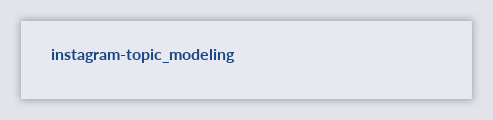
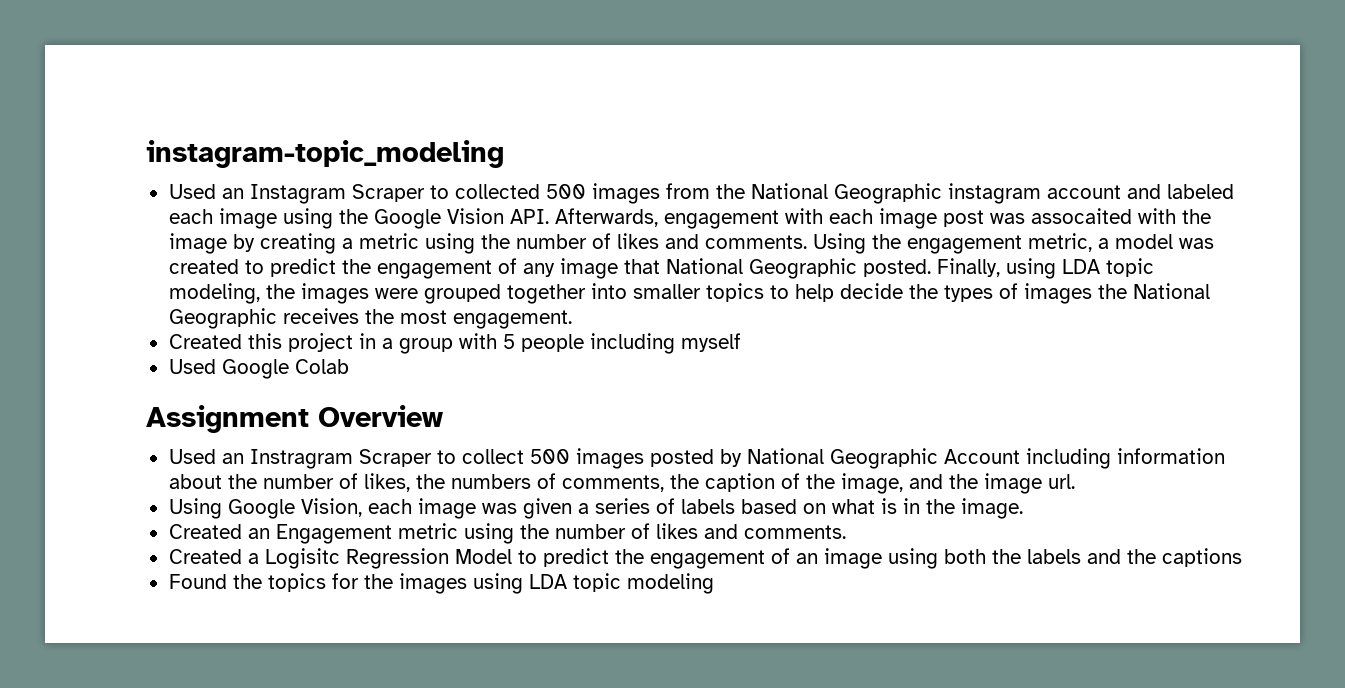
(235, 56) none -> [168,183,1234,204] [168,208,1211,229] [168,233,1214,254] [168,258,1154,279] [168,283,1210,304] [168,308,572,329] [168,333,741,354] [168,359,349,379] [146,405,443,433] [168,448,1225,469] [168,473,1075,494] [168,498,1023,519] [168,523,846,544] [168,548,1242,569] [168,573,714,594] // Used an Instagram Scraper to collected 500 images from the National Geographic instagram account and labeled each image using the Google Vision API. Afterwards, engagement with each image post was assocaited with the image by creating a metric using the number of likes and comments. Using the engagement metric, a model was created to predict the engagement of any image that National Geographic posted. Finally, using LDA topic modeling, the images were grouped together into smaller topics to help decide the types of images the National Geographic receives the most engagement. // Created this project in a group with 5 people including myself // Used Google Colab // Assignment Overview // Used an Instragram Scraper to collect 500 images posted by National Geographic Account including information about the number of likes, the numbers of comments, the caption of the image, and the image url. // Using Google Vision, each image was given a series of labels based on what is in the image. // Created an Engagement metric using the number of likes and comments. // Created a Logisitc Regression Model to predict the engagement of an image using both the labels and the captions // Found the topics for the images using LDA topic modeling

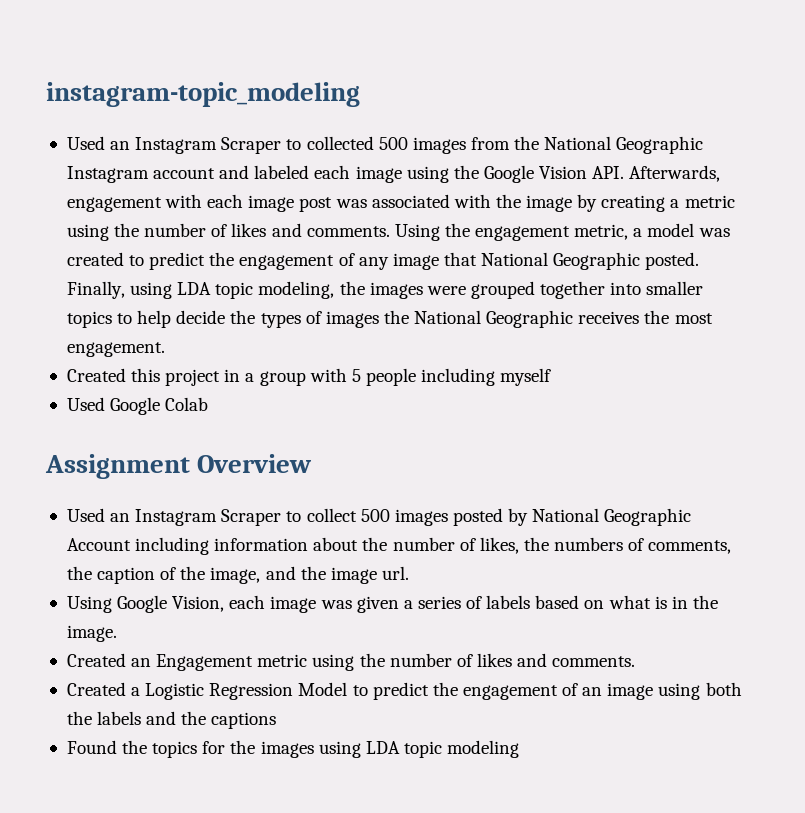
[947,183,1041,204] instagram -> [66,166,149,183] Instagram
[1030,208,1132,224] assocaited -> [371,194,450,208] associated
[249,449,353,469] Instragram -> [135,509,218,526] Instagram
[264,548,340,569] Logisitc -> [145,683,205,700] Logistic

